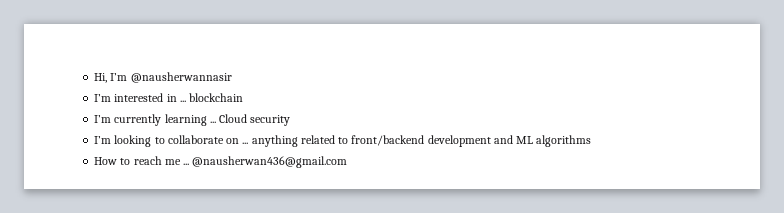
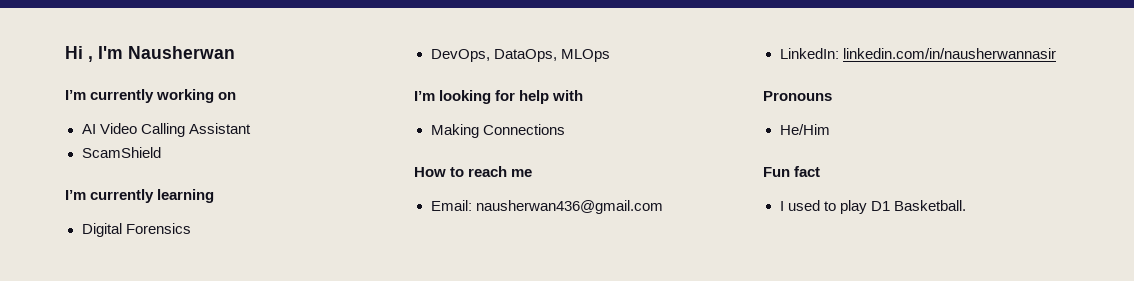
[94,72,232,83] [94,93,244,102] [94,114,291,126] [94,135,592,147] [94,156,348,168] Hi, I’m @nausherwannasir // I’m interested in ... blockchain // I’m currently learning ... Cloud security // I’m looking to collaborate on ... anything related to front/backend development and ML algorithms // How to reach me ... @nausherwan436@gmail.com -> [65,46,235,62] [65,89,237,103] [81,123,251,137] [81,147,161,158] [65,189,215,203] [81,223,191,237] [430,49,610,62] [414,90,584,104] [430,124,565,138] [414,166,533,177] [430,200,663,214] [779,48,1056,59] [763,91,832,101] [779,124,830,135] [763,166,821,177] [779,200,966,214] Hi , I'm Nausherwan // I’m currently working on // AI Video Calling Assistant // ScamShield // I’m currently learning // Digital Forensics // DevOps, DataOps, MLOps // I’m looking for help with // Making Connections // How to reach me // Email: nausherwan436@gmail.com // LinkedIn: linkedin.com/in/nausherwannasir // Pronouns // He/Him // Fun fact // I used to play D1 Basketball.

